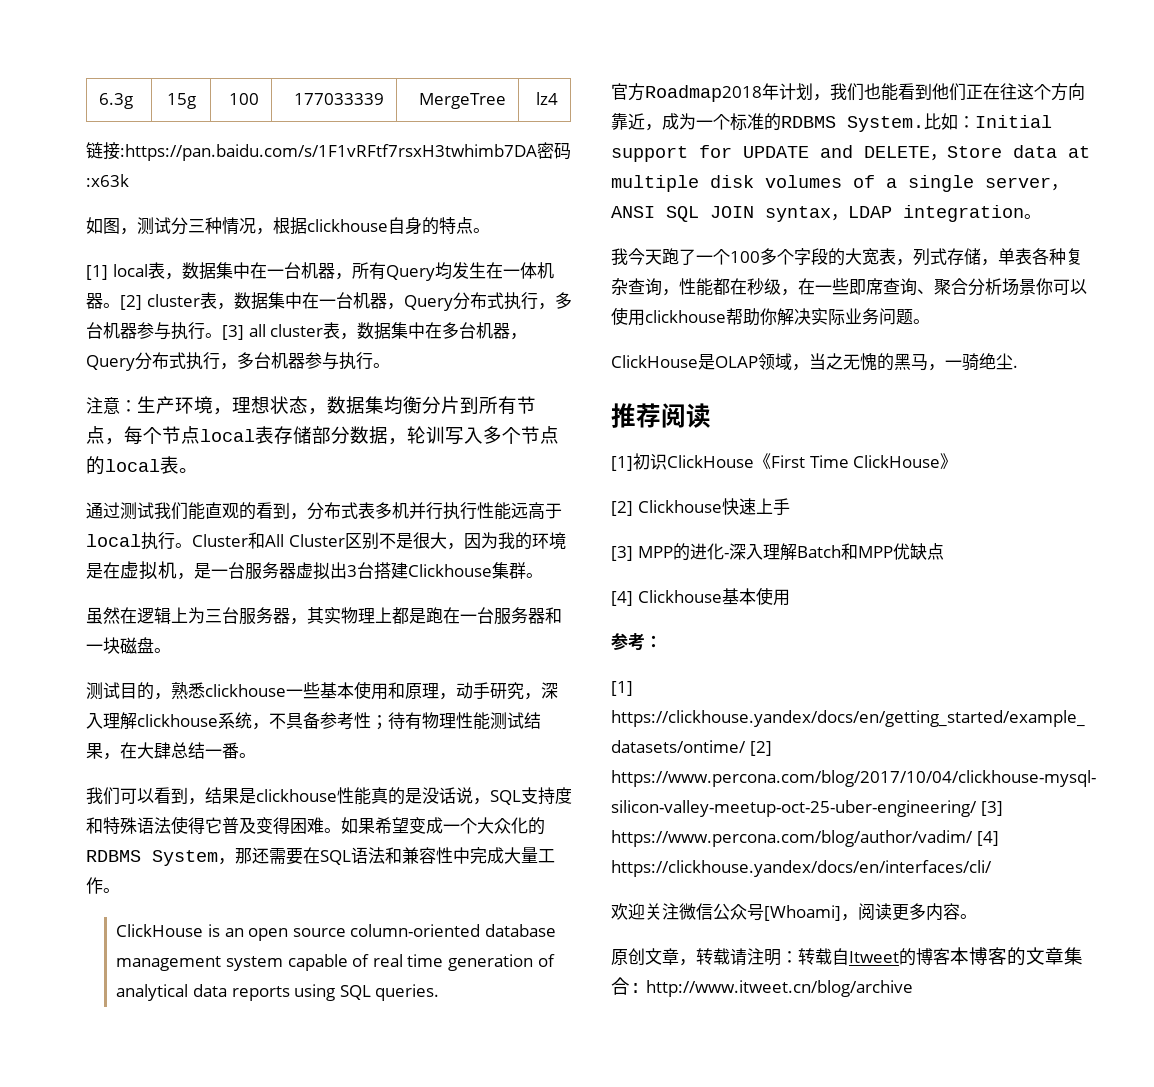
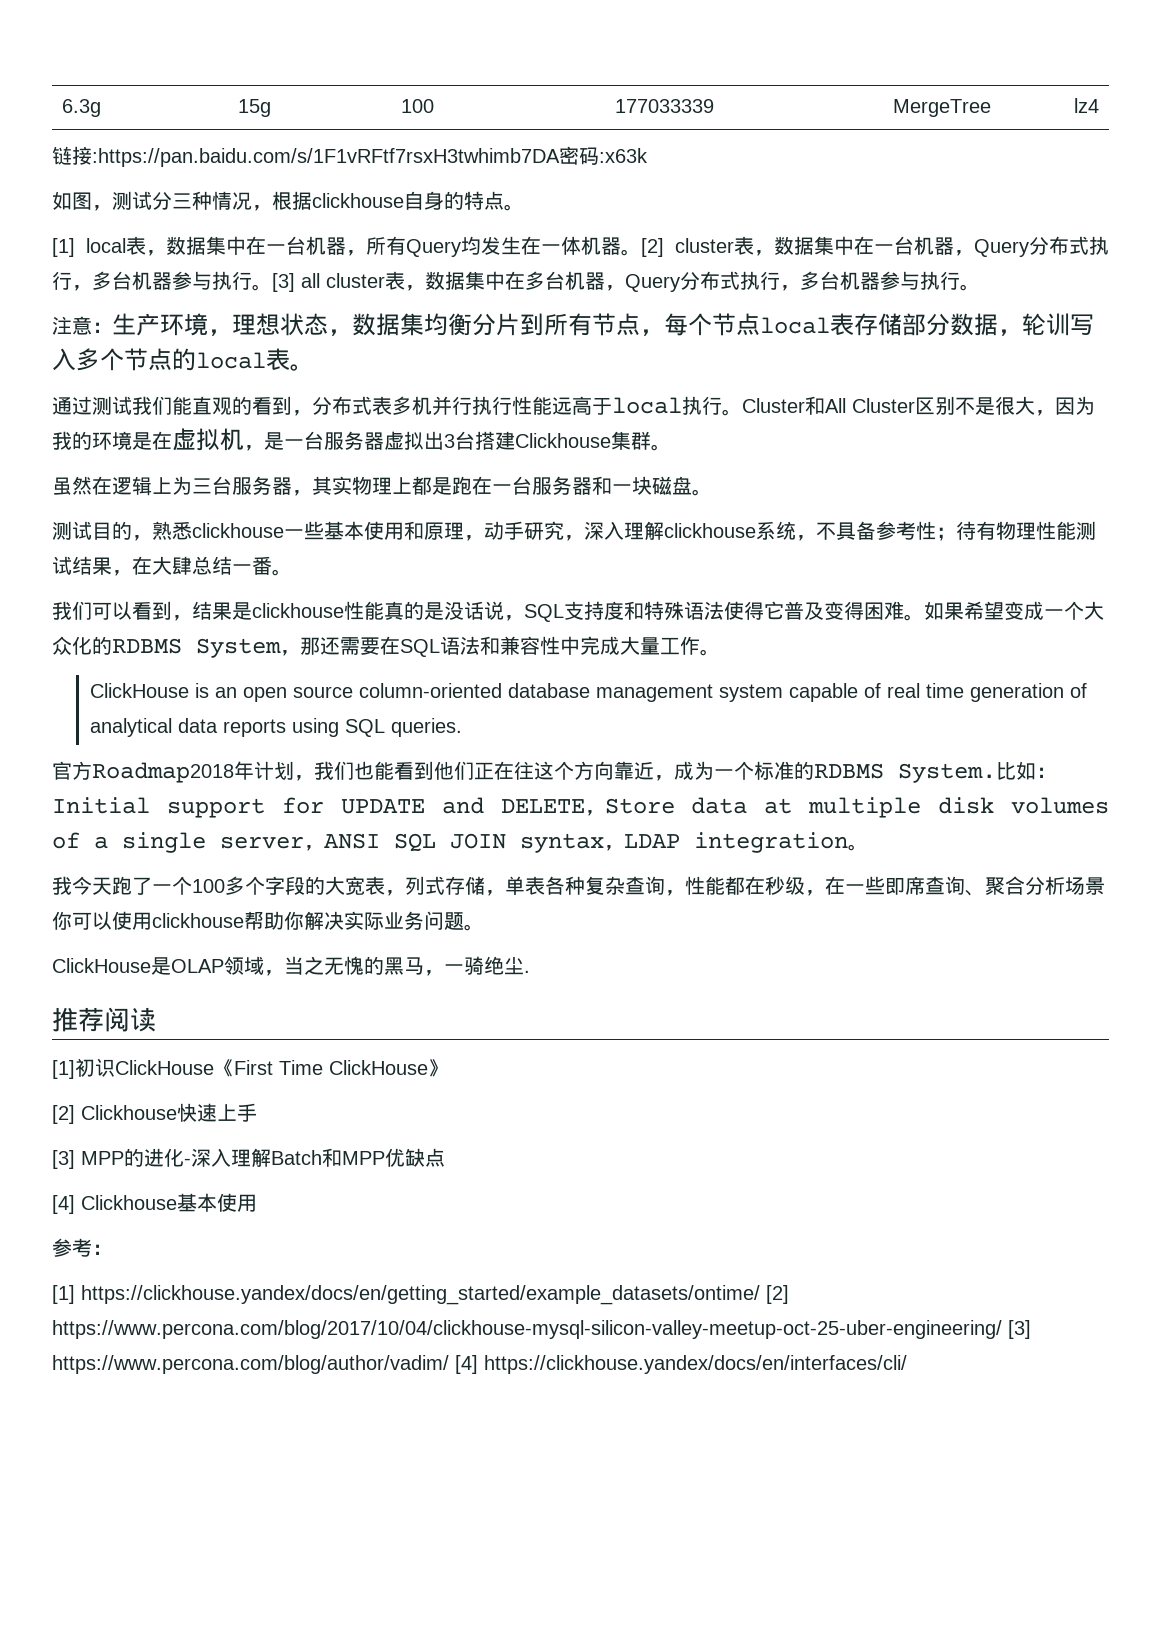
[611,903,977,921] [611,947,1083,966] [611,977,913,997] // 欢迎关注微信公众号[Whoami]，阅读更多内容。 // 原创文章，转载请注明：转载自Itweet的博客本博客的文章集合: http://www.itweet.cn/blog/archive -> (907, 1364) none

